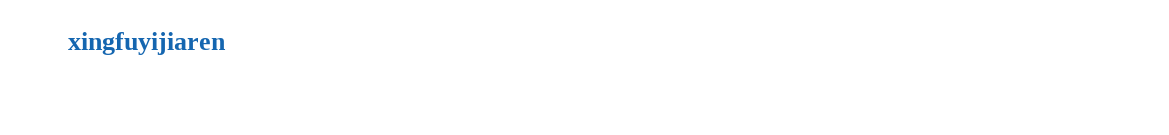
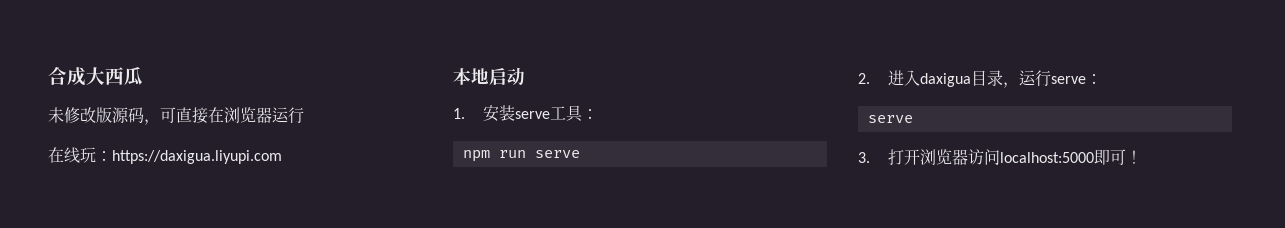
[68,32,226,55] xingfuyijiaren -> [48,67,143,86] [48,107,304,125] [48,147,282,164] [453,67,525,85] [453,105,598,122] [462,150,580,162] [858,70,1102,88] [867,115,913,123] [858,149,1142,165] 合成大西瓜 // 未修改版源码，可直接在浏览器运行 // 在线玩：https://daxigua.liyupi.com // 本地启动 // 1.安装serve工具： // npm run serve // 2.进入daxigua目录，运行serve： // serve // 3.打开浏览器访问localhost:5000即可！

